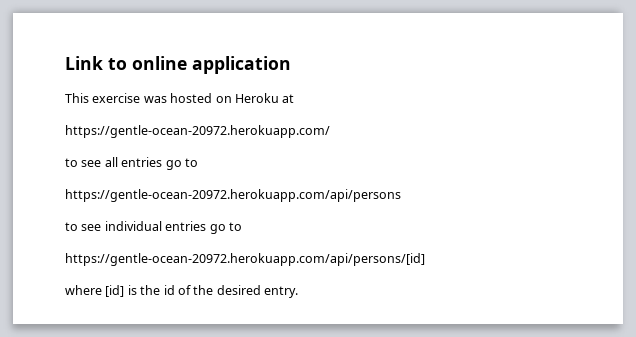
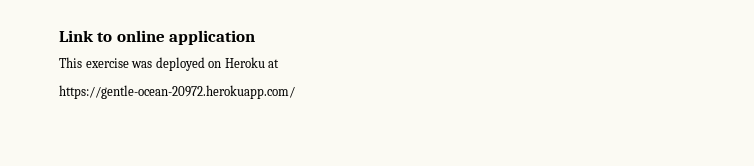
[170,93,213,103] hosted -> [155,57,205,71] deployed
[65,157,198,170] [65,189,401,202] [65,221,242,234] [65,253,425,266] [65,285,298,298] // to see all entries go to // https://gentle-ocean-20972.herokuapp.com/api/persons // to see individual entries go to // https://gentle-ocean-20972.herokuapp.com/api/persons/[id] // where [id] is the id of the desired entry. -> (295, 92) none

